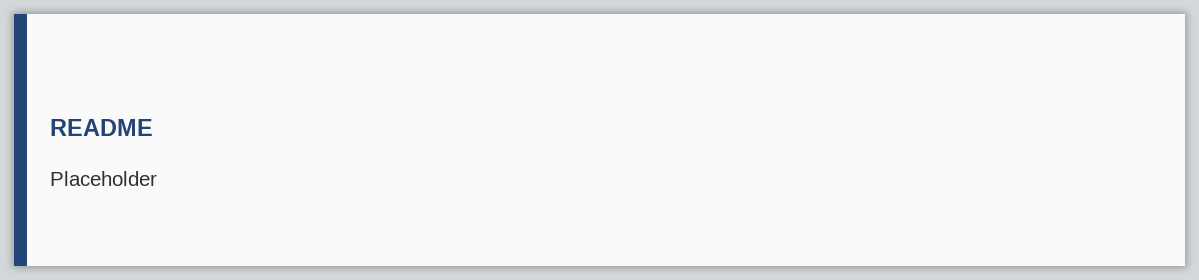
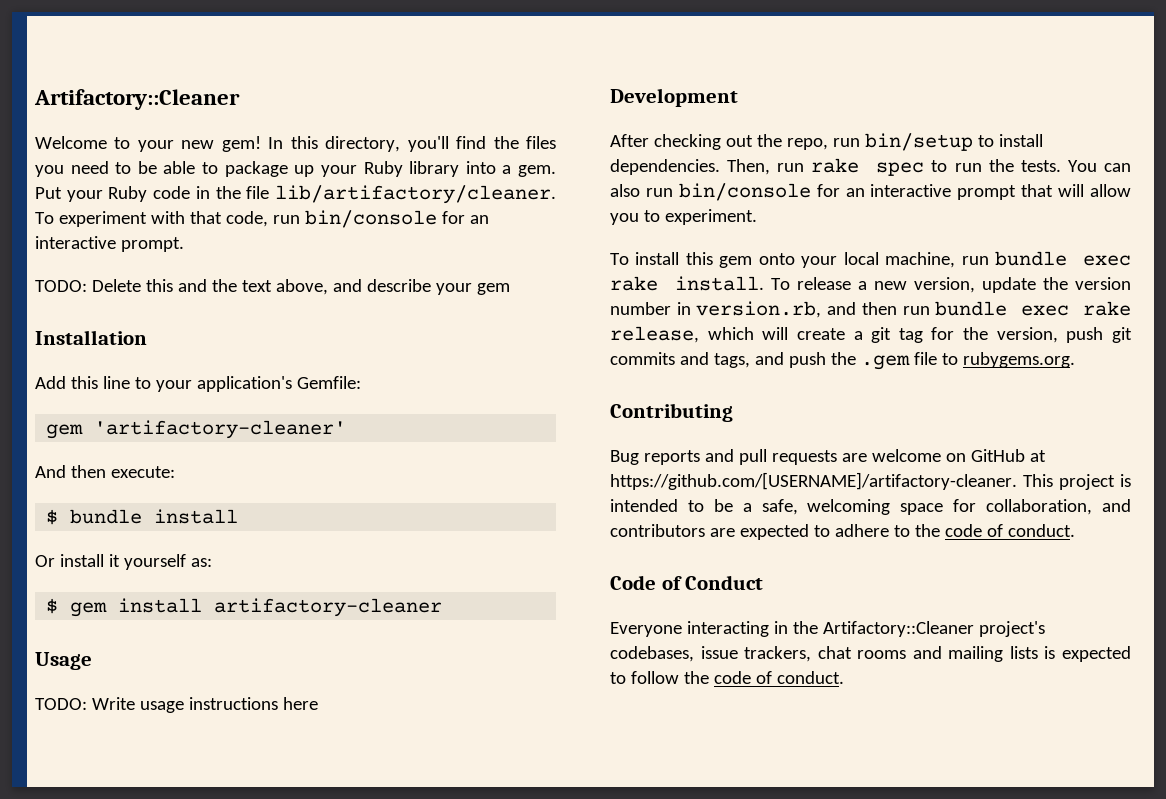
[50,119,153,136] [50,171,157,186] README // Placeholder -> [34,89,240,110] [35,136,556,152] [35,161,557,177] [35,185,556,204] [35,210,489,228] [35,236,184,252] [35,279,510,295] [35,330,147,345] [35,376,361,392] [46,420,347,439] [35,465,175,478] [46,509,239,525] [35,554,212,570] [46,598,443,617] [35,652,92,670] [35,697,318,713] [610,88,738,107] [610,133,1043,151] [610,158,1132,176] [610,183,1131,201] [610,209,757,225] [610,251,1131,268] [610,276,1131,293] [610,301,1131,318] [610,326,1132,343] [610,352,1075,370] [610,403,733,422] [610,449,1046,465] [610,472,1131,490] [610,499,1131,515] [610,524,1075,540] [610,575,764,590] [610,621,1045,637] [610,646,1131,662] [610,671,844,684] Artifactory::Cleaner // Welcome to your new gem! In this directory, you'll find the files you need to be able to package up your Ruby library into a gem. Put your Ruby code in the file lib/artifactory/cleaner. To experiment with that code, run bin/console for an interactive prompt. // TODO: Delete this and the text above, and describe your gem // Installation // Add this line to your application's Gemfile: // gem 'artifactory-cleaner' // And then execute: // $ bundle install // Or install it yourself as: // $ gem install artifactory-cleaner // Usage // TODO: Write usage instructions here // Development // After checking out the repo, run bin/setup to install dependencies. Then, run rake spec to run the tests. You can also run bin/console for an interactive prompt that will allow you to experiment. // To install this gem onto your local machine, run bundle exec rake install. To release a new version, update the version number in version.rb, and then run bundle exec rake release, which will create a git tag for the version, push git commits and tags, and push the .gem file to rubygems.org. // Contributing // Bug reports and pull requests are welcome on GitHub at https://github.com/[USERNAME]/artifactory-cleaner. This project is intended to be a safe, welcoming space for collaboration, and contributors are expected to adhere to the code of conduct. // Code of Conduct // Everyone interacting in the Artifactory::Cleaner project's codebases, issue trackers, chat rooms and mailing lists is expected to follow the code of conduct.

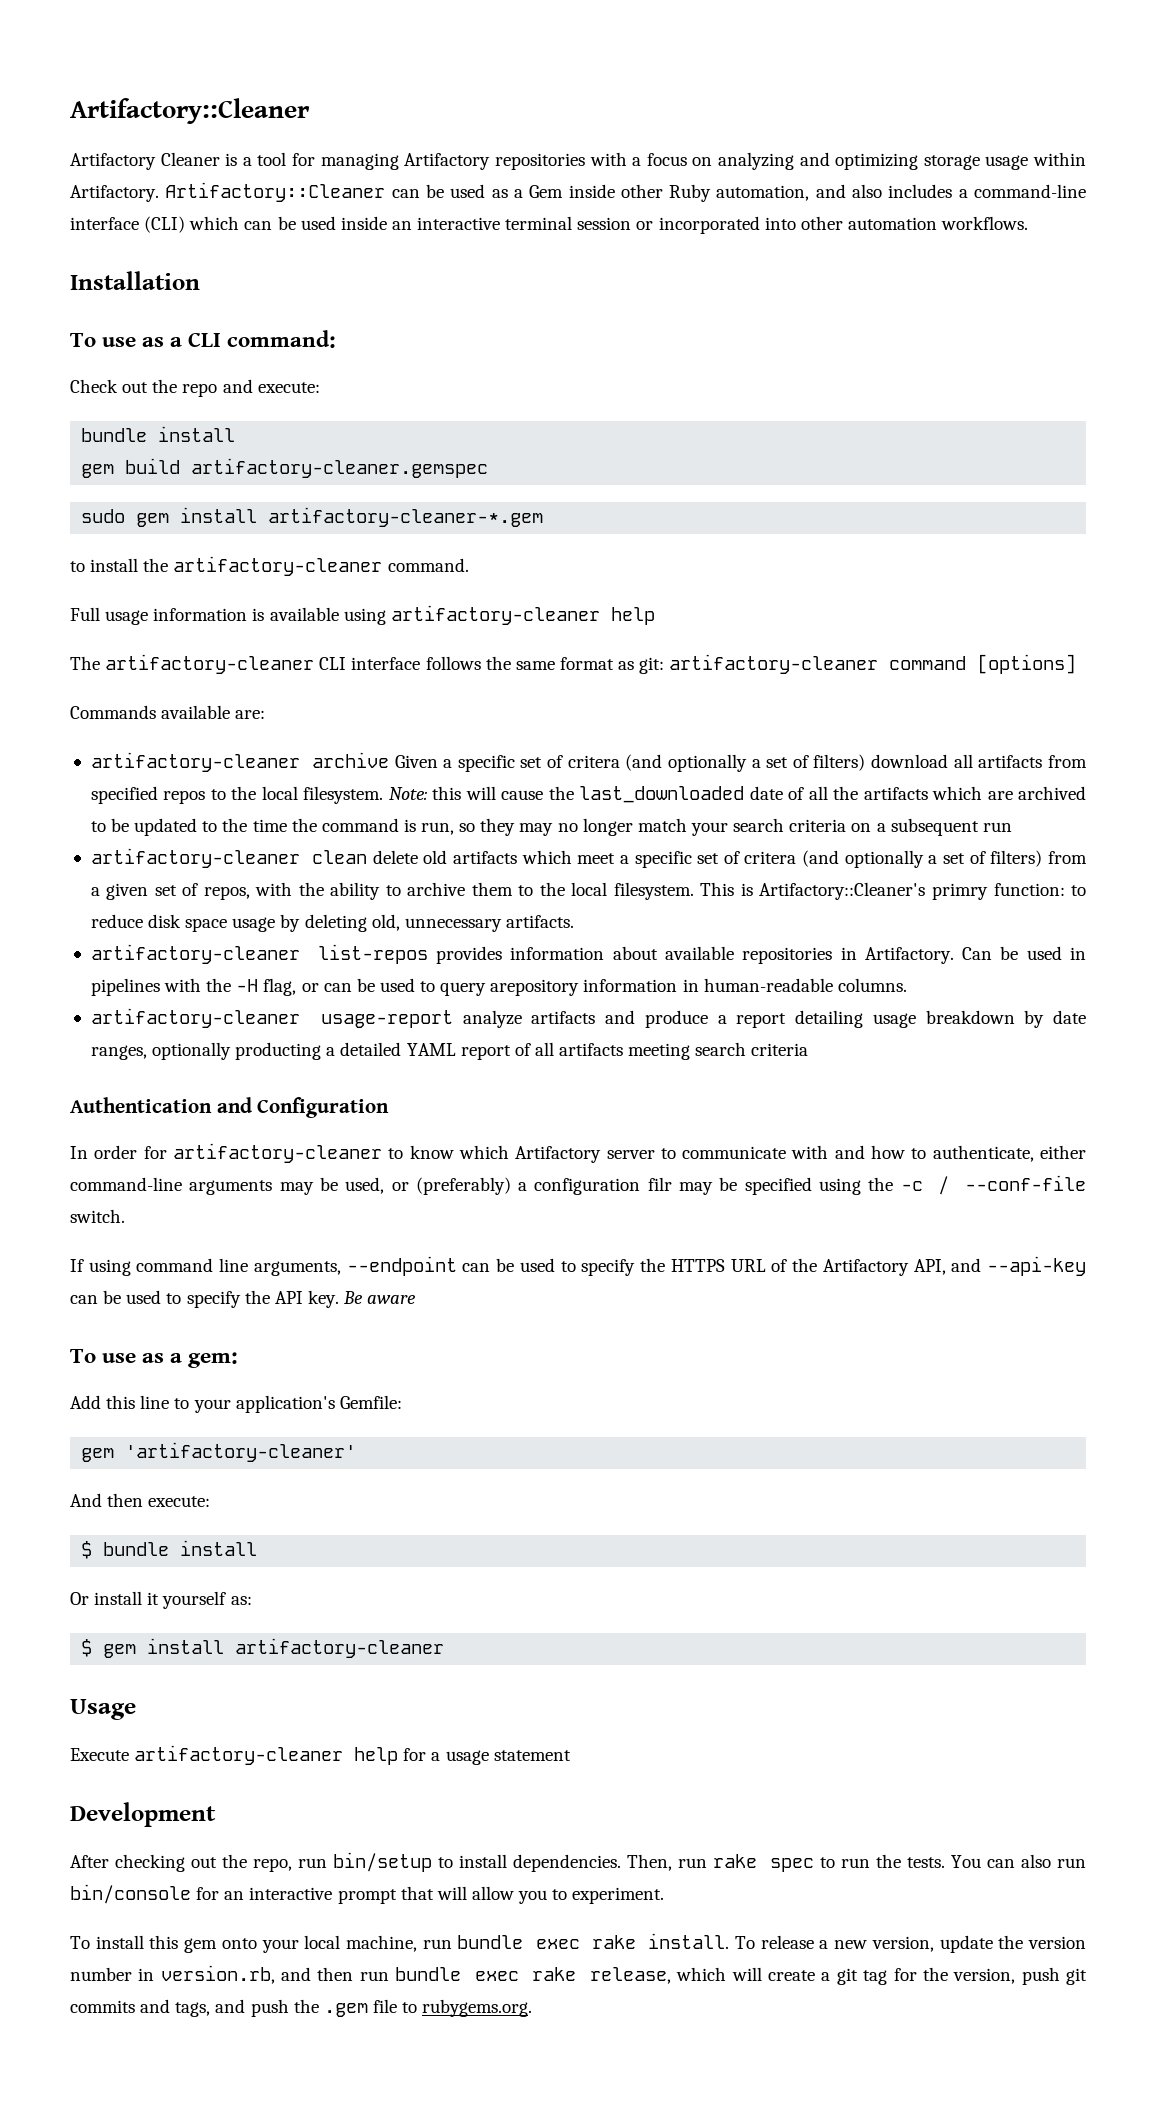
[35,136,556,152] [35,161,557,177] [35,185,556,204] [35,210,489,228] [35,236,184,252] [35,279,510,295] [35,330,147,345] Welcome to your new gem! In this directory, you'll find the files you need to be able to package up your Ruby library into a gem. Put your Ruby code in the file lib/artifactory/cleaner. To experiment with that code, run bin/console for an interactive prompt. // TODO: Delete this and the text above, and describe your gem // Installation -> [70,152,1086,170] [70,182,1086,202] [70,216,1029,234] [70,271,200,290] [70,330,337,348] [70,379,320,397] [81,426,236,442] [81,458,489,478] [81,507,544,527] [70,556,469,576] [70,605,655,625] [70,654,1077,674] [70,705,266,719] [90,752,1087,772] [90,786,1086,804] [90,818,1012,836] [90,848,1088,868] [90,882,1086,900] [90,914,574,932] [90,944,1087,964] [90,978,907,996] [90,1008,1087,1028] [90,1042,809,1060] [70,1097,390,1118] [70,1143,1086,1163] [70,1175,1086,1195] [70,1209,125,1223] [70,1256,1086,1276] [70,1290,417,1308] [70,1349,239,1368] Artifactory Cleaner is a tool for managing Artifactory repositories with a focus on analyzing and optimizing storage usage within Artifactory. Artifactory::Cleaner can be used as a Gem inside other Ruby automation, and also includes a command-line interface (CLI) which can be used inside an interactive terminal session or incorporated into other automation workflows. // Installation // To use as a CLI command: // Check out the repo and execute: // bundle install // gem build artifactory-cleaner.gemspec // sudo gem install artifactory-cleaner-*.gem // to install the artifactory-cleaner command. // Full usage information is available using artifactory-cleaner help // The artifactory-cleaner CLI interface follows the same format as git: artifactory-cleaner command [options] // Commands available are: // artifactory-cleaner archive Given a specific set of critera (and optionally a set of filters) download all artifacts from specified repos to the local filesystem. Note: this will cause the last_downloaded date of all the artifacts which are archived to be updated to the time the command is run, so they may no longer match your search criteria on a subsequent run // artifactory-cleaner clean delete old artifacts which meet a specific set of critera (and optionally a set of filters) from a given set of repos, with the ability to archive them to the local filesystem. This is Artifactory::Cleaner's primry function: to reduce disk space usage by deleting old, unnecessary artifacts. // artifactory-cleaner list-repos provides information about available repositories in Artifactory. Can be used in pipelines with the -H flag, or can be used to query arepository information in human-readable columns. // artifactory-cleaner usage-report analyze artifacts and produce a report detailing usage breakdown by date ranges, optionally producting a detailed YAML report of all artifacts meeting search criteria // Authentication and Configuration // In order for artifactory-cleaner to know which Artifactory server to communicate with and how to authenticate, either command-line arguments may be used, or (preferably) a configuration filr may be specified using the -c / --conf-file switch. // If using command line arguments, --endpoint can be used to specify the HTTPS URL of the Artifactory API, and --api-key can be used to specify the API key. Be aware // To use as a gem:
[35,697,318,713] TODO: Write usage instructions here -> [70,1745,571,1765] Execute artifactory-cleaner help for a usage statement
[610,403,733,422] [610,449,1046,465] [610,472,1131,490] [610,499,1131,515] [610,524,1075,540] [610,575,764,590] [610,621,1045,637] [610,646,1131,662] [610,671,844,684] // Contributing // Bug reports and pull requests are welcome on GitHub at https://github.com/[USERNAME]/artifactory-cleaner. This project is intended to be a safe, welcoming space for collaboration, and contributors are expected to adhere to the code of conduct. // Code of Conduct // Everyone interacting in the Artifactory::Cleaner project's codebases, issue trackers, chat rooms and mailing lists is expected to follow the code of conduct. -> (533, 2008) none

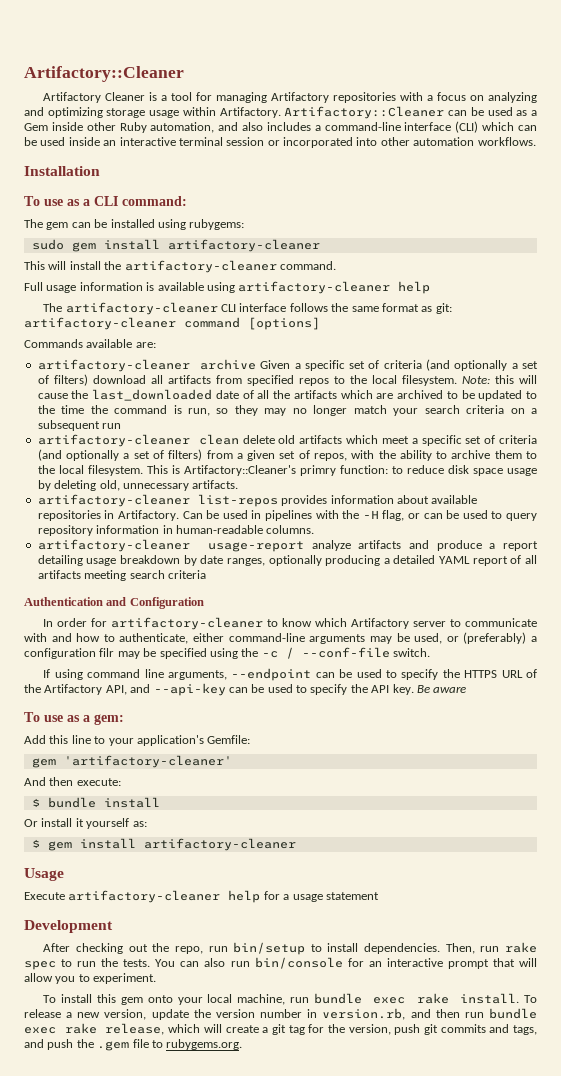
[70,379,320,397] [81,426,236,442] [81,458,489,478] Check out the repo and execute: // bundle install // gem build artifactory-cleaner.gemspec -> [24,219,245,230] The gem can be installed using rubygems:
[268,507,544,527] [70,561,85,572] artifactory-cleaner-*.gem // to -> [167,239,320,252] [24,261,67,270] artifactory-cleaner // This will
[567,755,620,768] critera -> [383,360,422,369] criteria
[744,851,797,864] critera -> [499,435,537,444] criteria
[490,979,580,996] arepository -> [37,525,93,536] repository
[235,1042,322,1060] producting -> [325,555,381,566] producing

